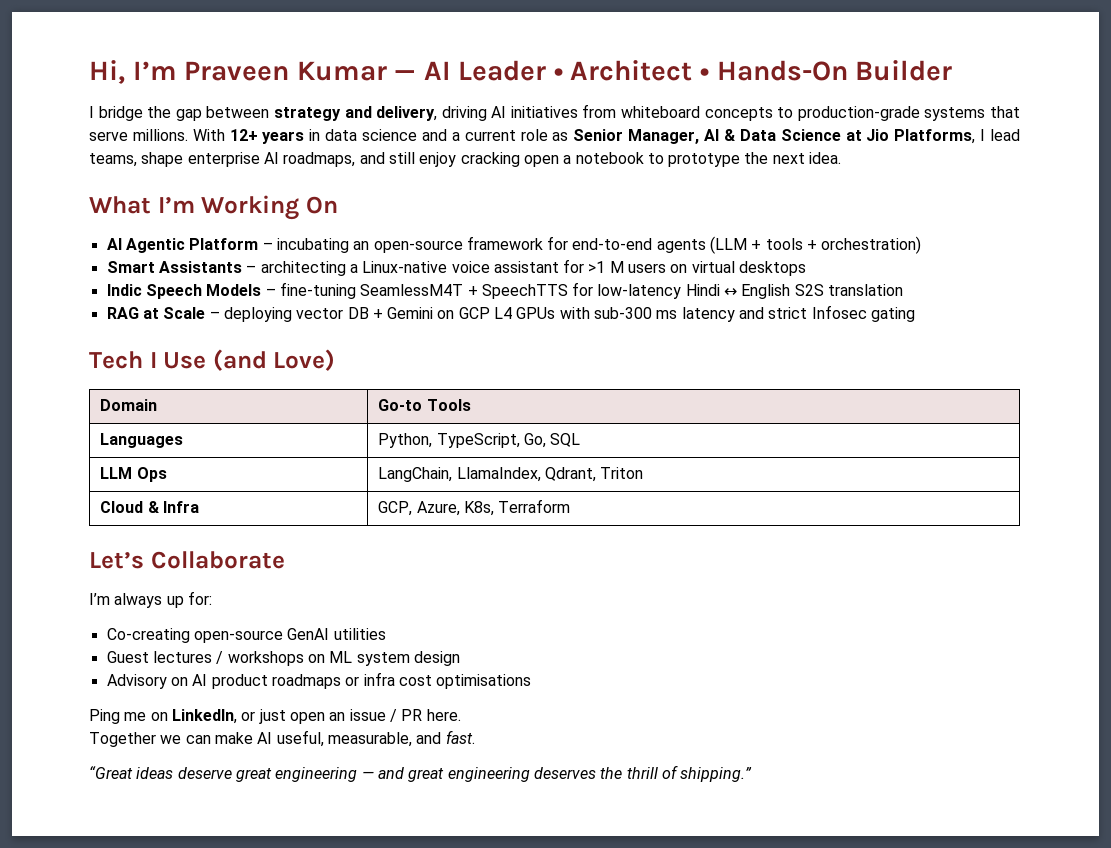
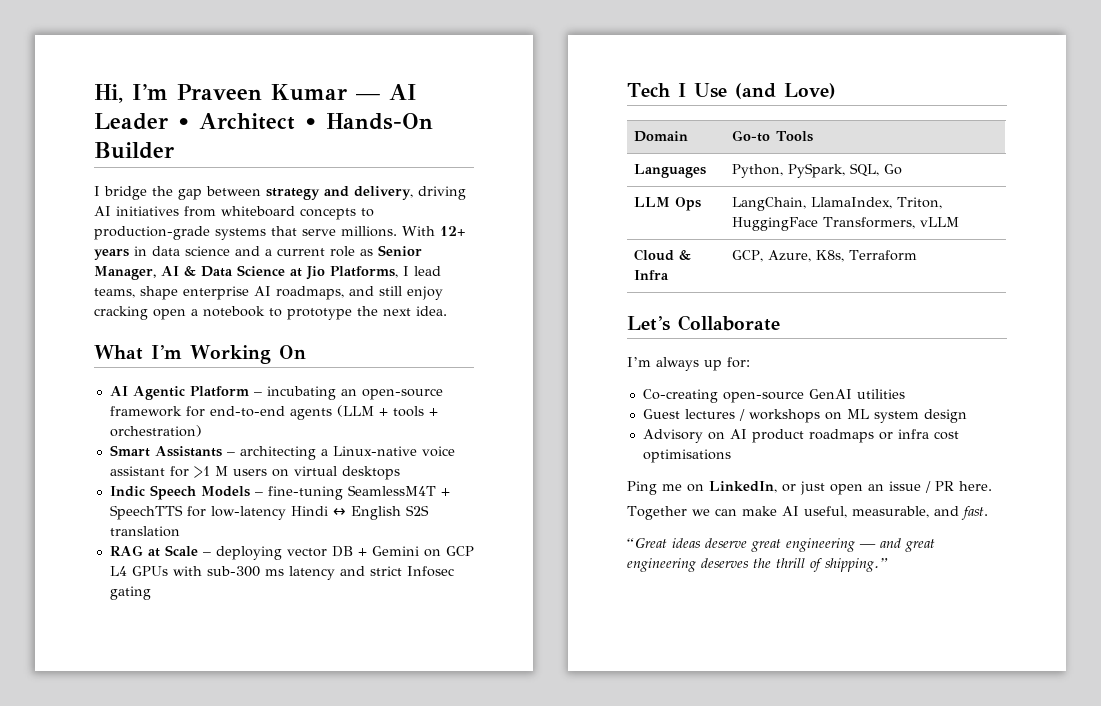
[436,433,581,448] TypeScript, Go, SQL -> [787,163,902,178] PySpark, SQL, Go
[545,467,644,482] Qdrant, Triton -> [896,197,942,209] [731,217,959,231] Triton, HuggingFace Transformers, vLLM

